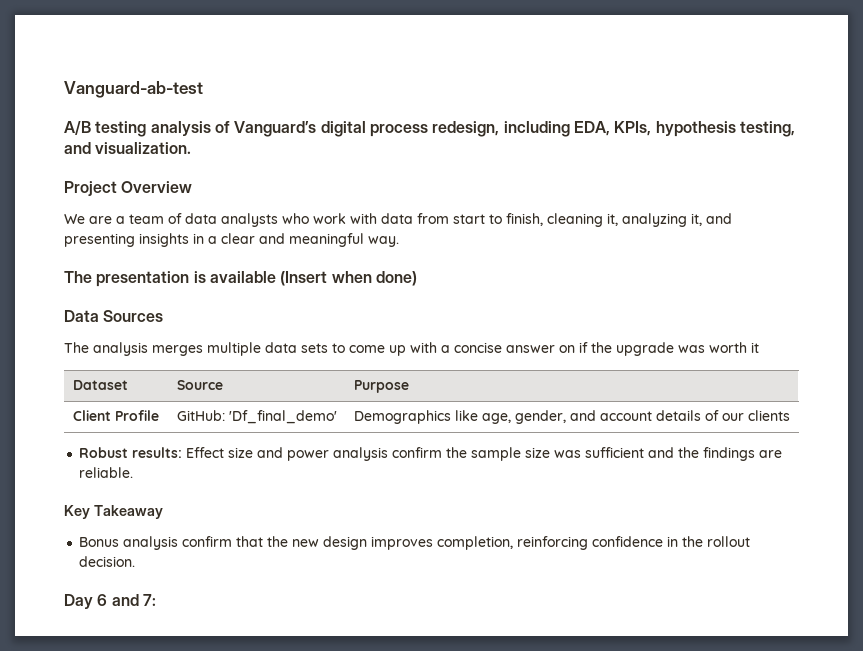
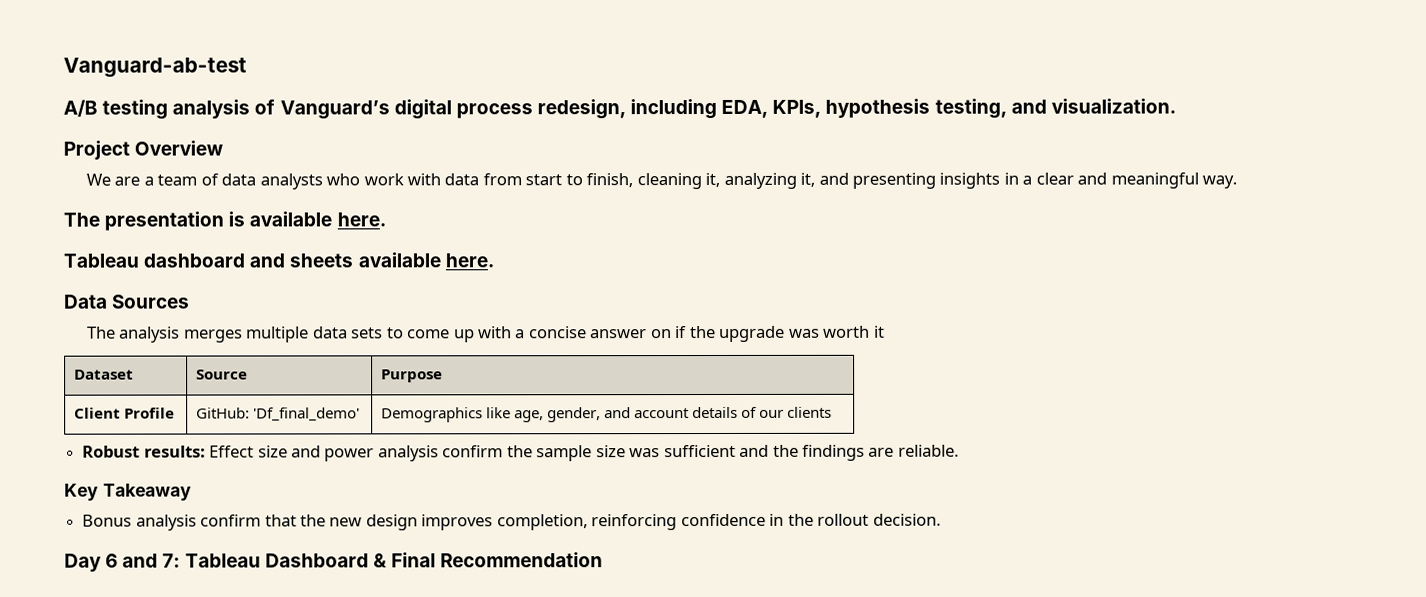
[280,271,417,286] (Insert when done) -> [336,212,386,227] [63,252,494,268] here. // Tableau dashboard and sheets available here.
(156, 600) none -> [184,552,604,568] Tableau Dashboard & Final Recommendation

